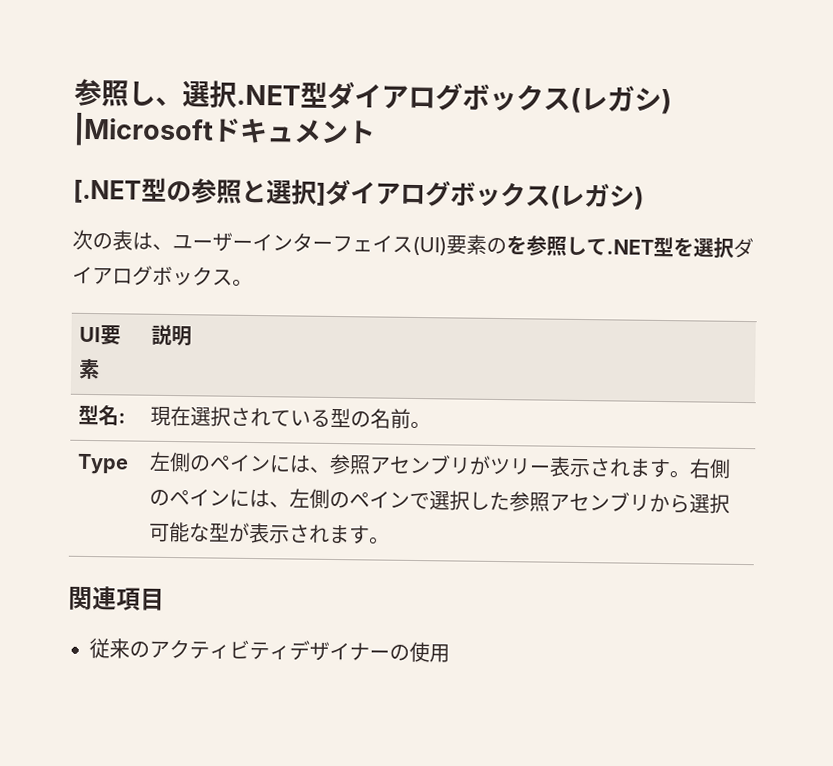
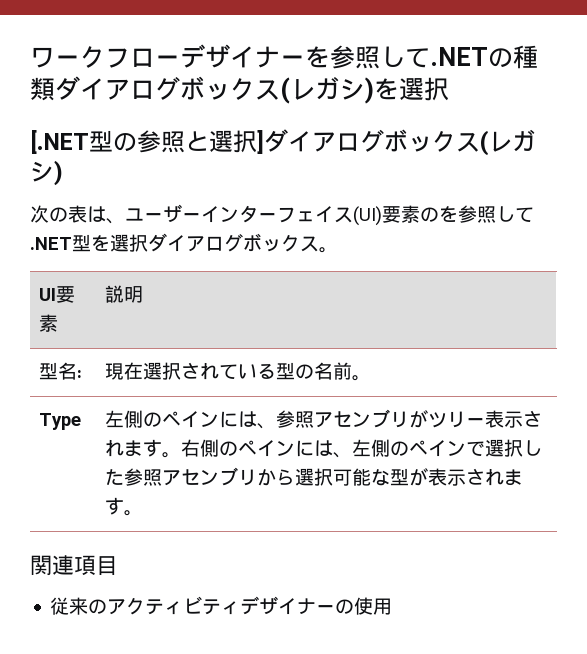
[74,78,672,115] [73,112,376,148] 参照し、選択.NET型ダイアログボックス(レガシ) |Microsoftドキュメント -> [30,44,538,69] [30,76,449,104] ワークフローデザイナーを参照して.NETの種類ダイアログボックス(レガシ)を選択

